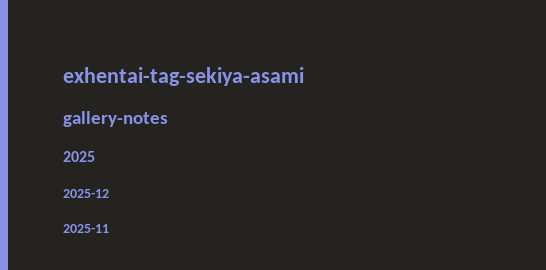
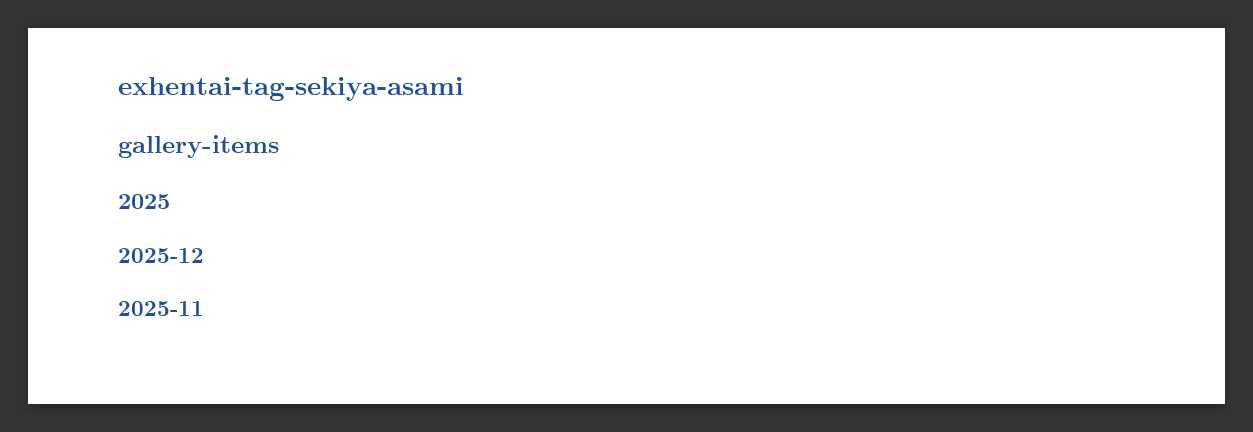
[63,111,168,127] gallery-notes -> [118,135,279,158] gallery-items

